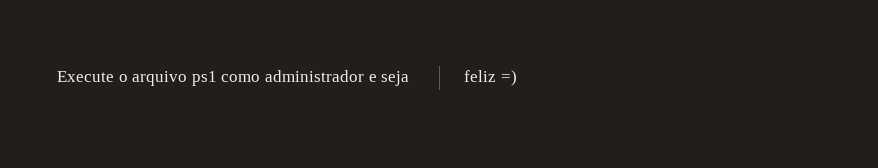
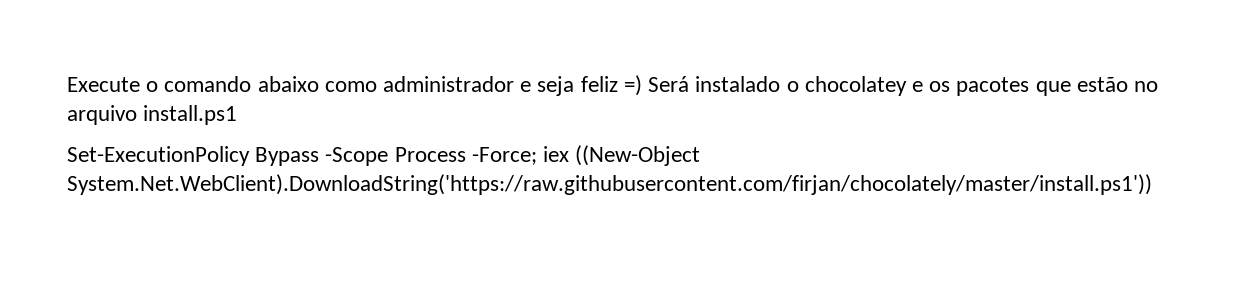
[132,71,217,86] arquivo ps1 -> [164,76,319,92] comando abaixo
(517, 78) none -> [648,76,1158,96] [67,105,238,125] [67,145,701,166] [67,174,1152,195] Será instalado o chocolatey e os pacotes que estão no arquivo install.ps1 // Set-ExecutionPolicy Bypass -Scope Process -Force; iex ((New-Object System.Net.WebClient).DownloadString('https://raw.githubusercontent.com/firjan/chocolately/master/install.ps1'))

